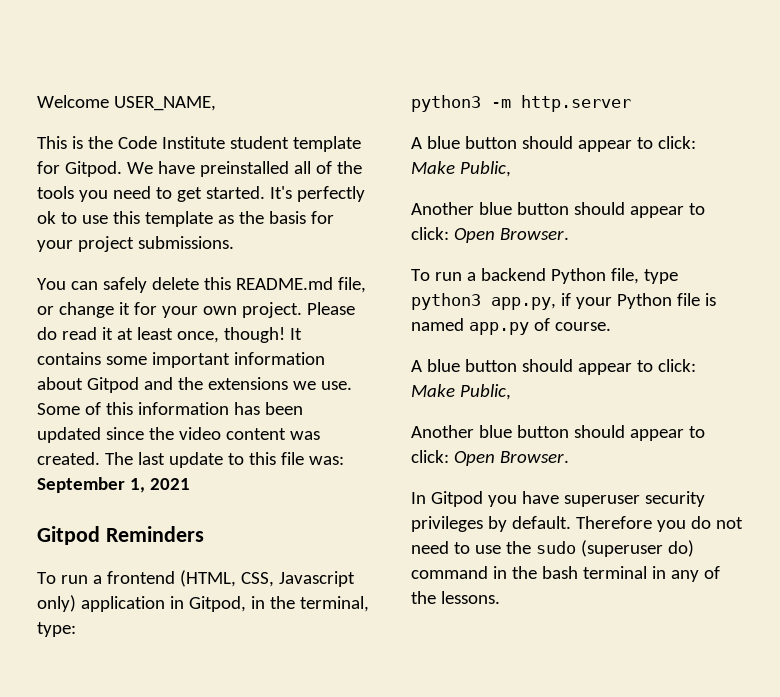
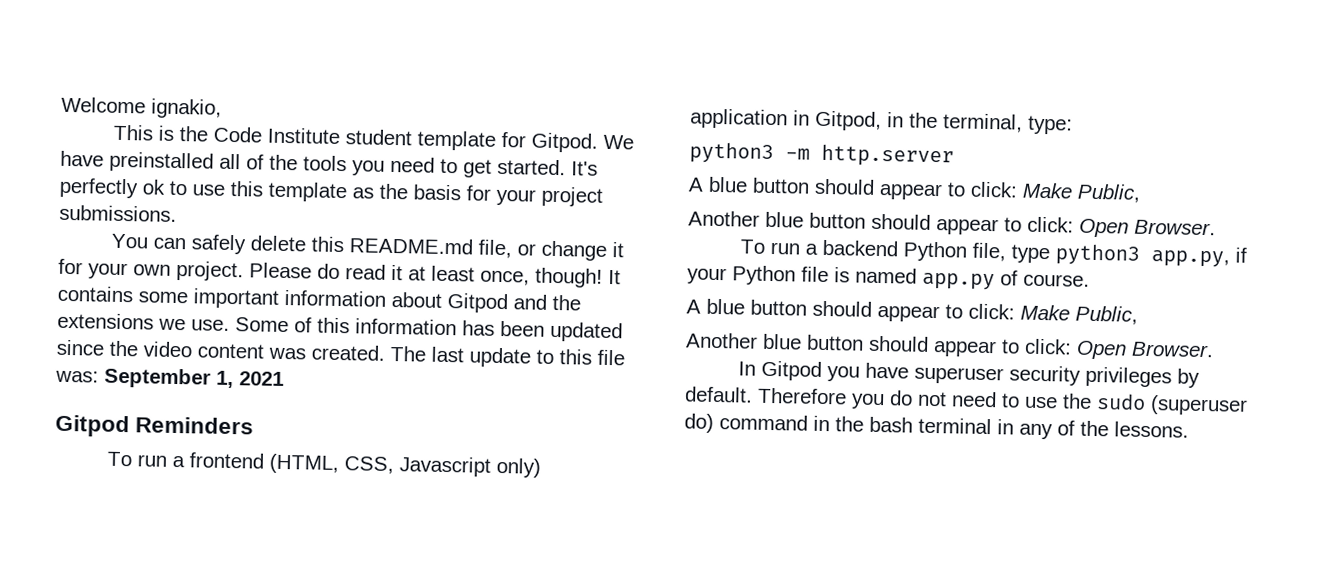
[113,96,216,111] USER_NAME, -> [151,98,222,119] ignakio,

